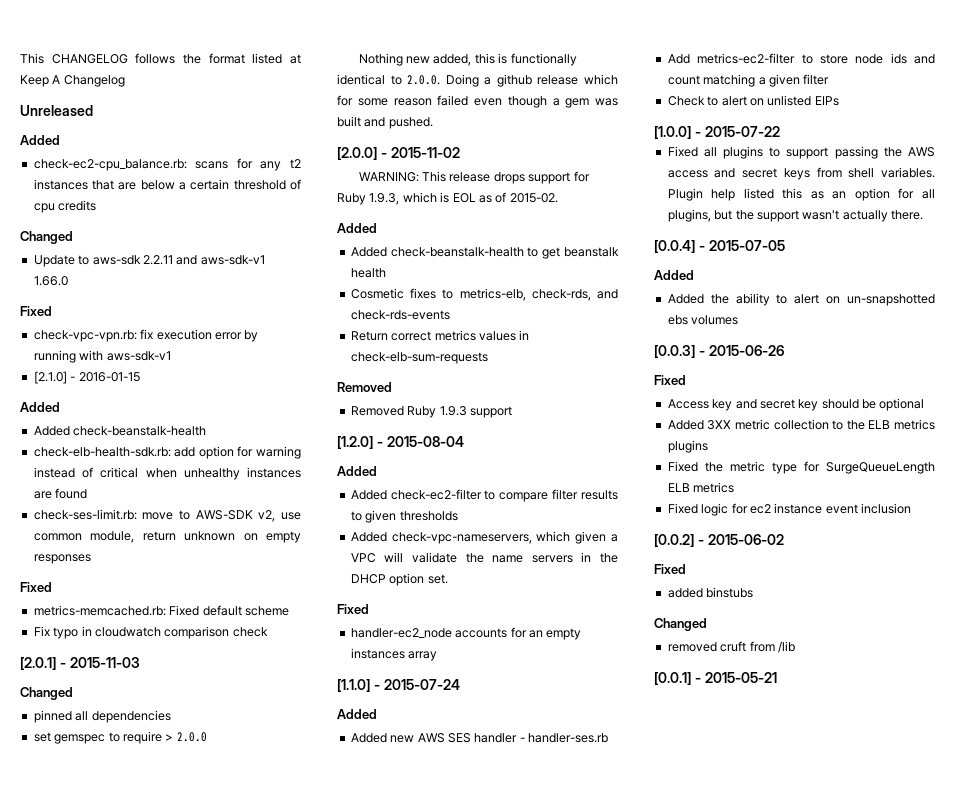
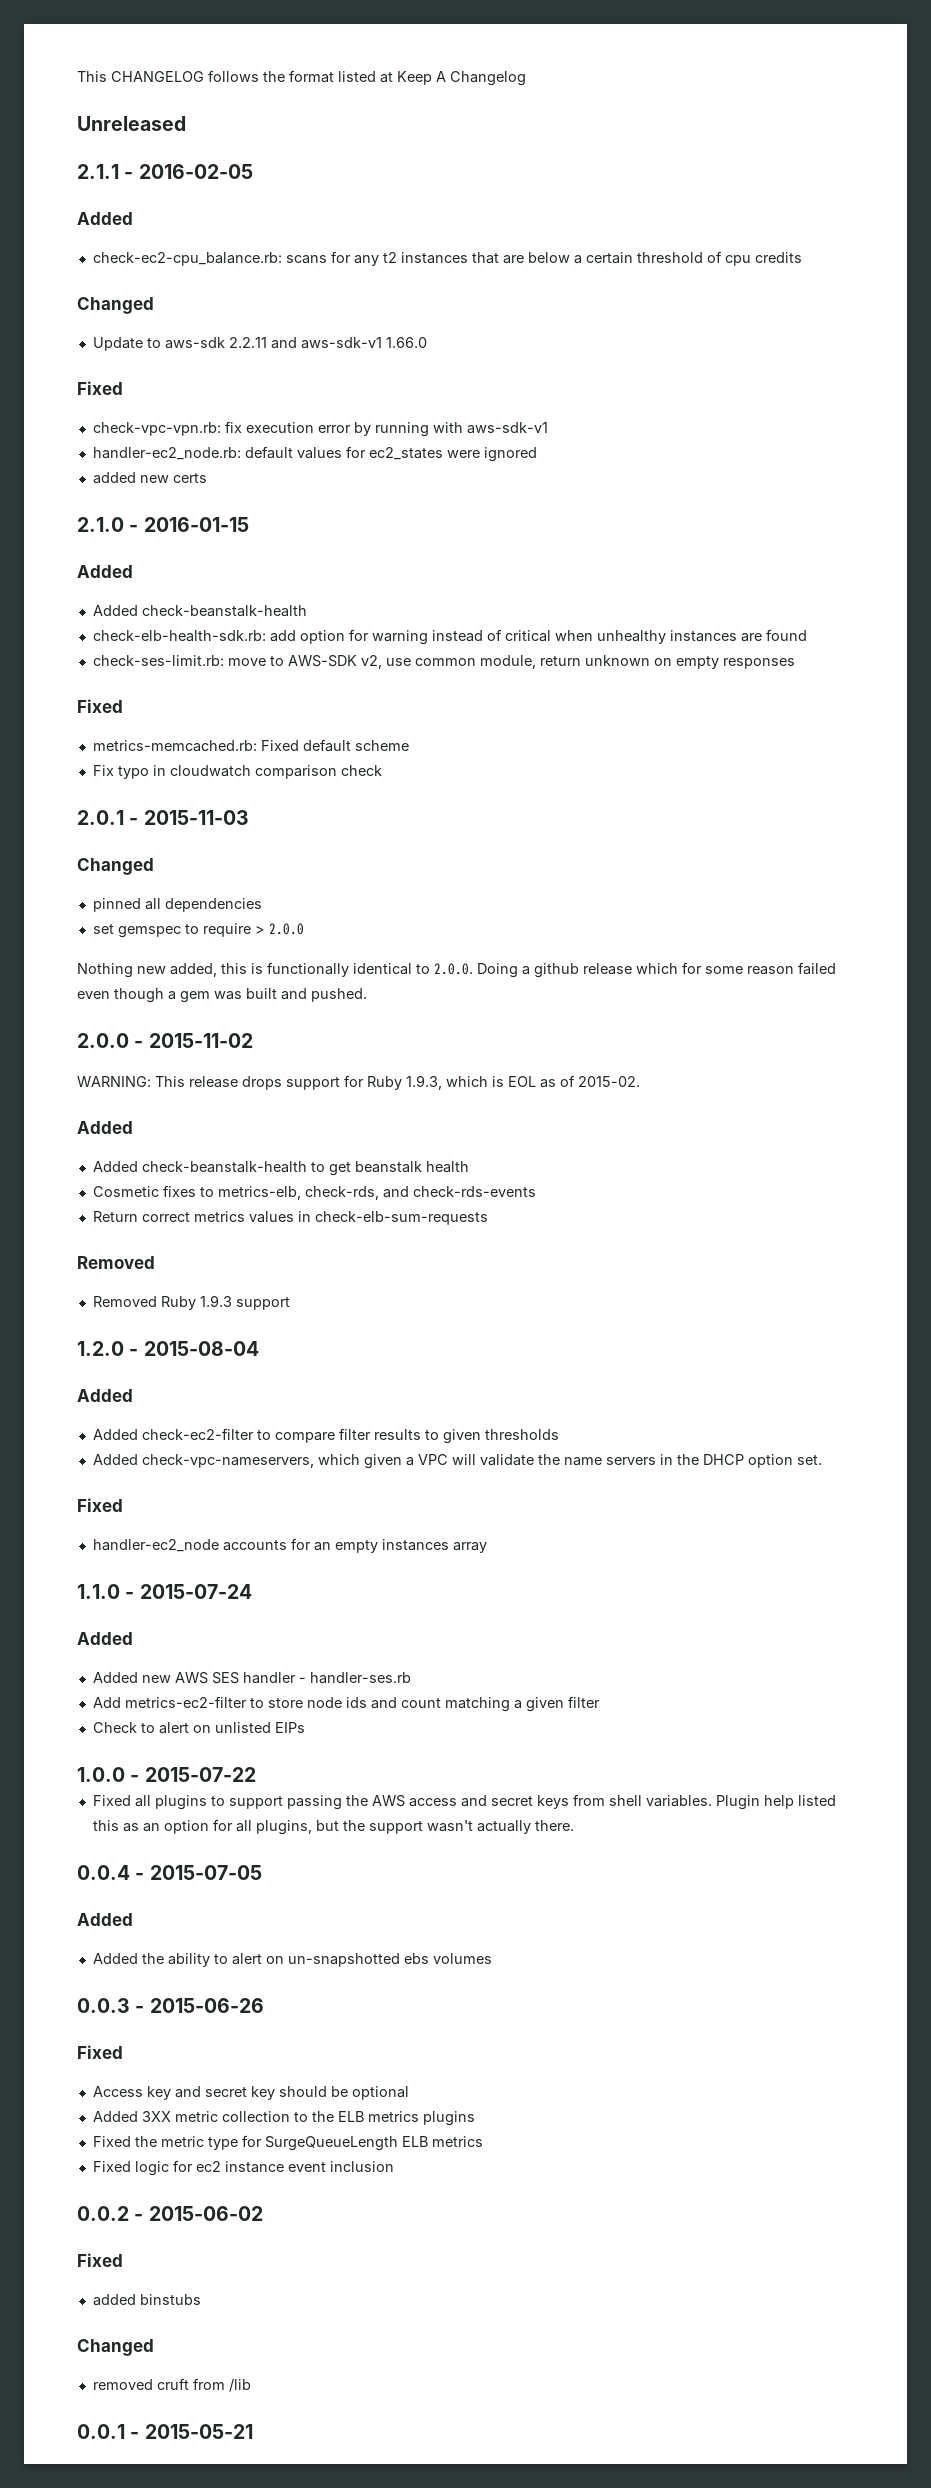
(93, 110) none -> [77,164,253,179] // 2.1.1 - 2016-02-05
[33,371,67,384] [2.1.0] -> [92,446,537,462] [92,472,207,484] [77,517,124,532] handler-ec2_node.rb: default values for ec2_states were ignored // added new certs // 2.1.0
[20,657,56,670] [2.0.1] -> [77,810,124,825] 2.0.1
[337,147,377,160] [2.0.0] -> [77,1033,129,1048] 2.0.0
[337,436,373,449] [1.2.0] -> [77,1341,124,1356] 1.2.0
[337,679,370,692] [1.1.0] -> [77,1584,120,1599] 1.1.0
[654,126,691,139] [1.0.0] -> [77,1767,125,1782] 1.0.0
[654,240,695,253] [0.0.4] -> [77,1865,130,1880] 0.0.4
[654,345,695,358] [0.0.3] -> [77,1998,130,2013] 0.0.3
[654,534,694,547] [0.0.2] -> [77,2206,129,2221] 0.0.2
[654,672,691,685] [0.0.1] -> [77,2424,125,2439] 0.0.1

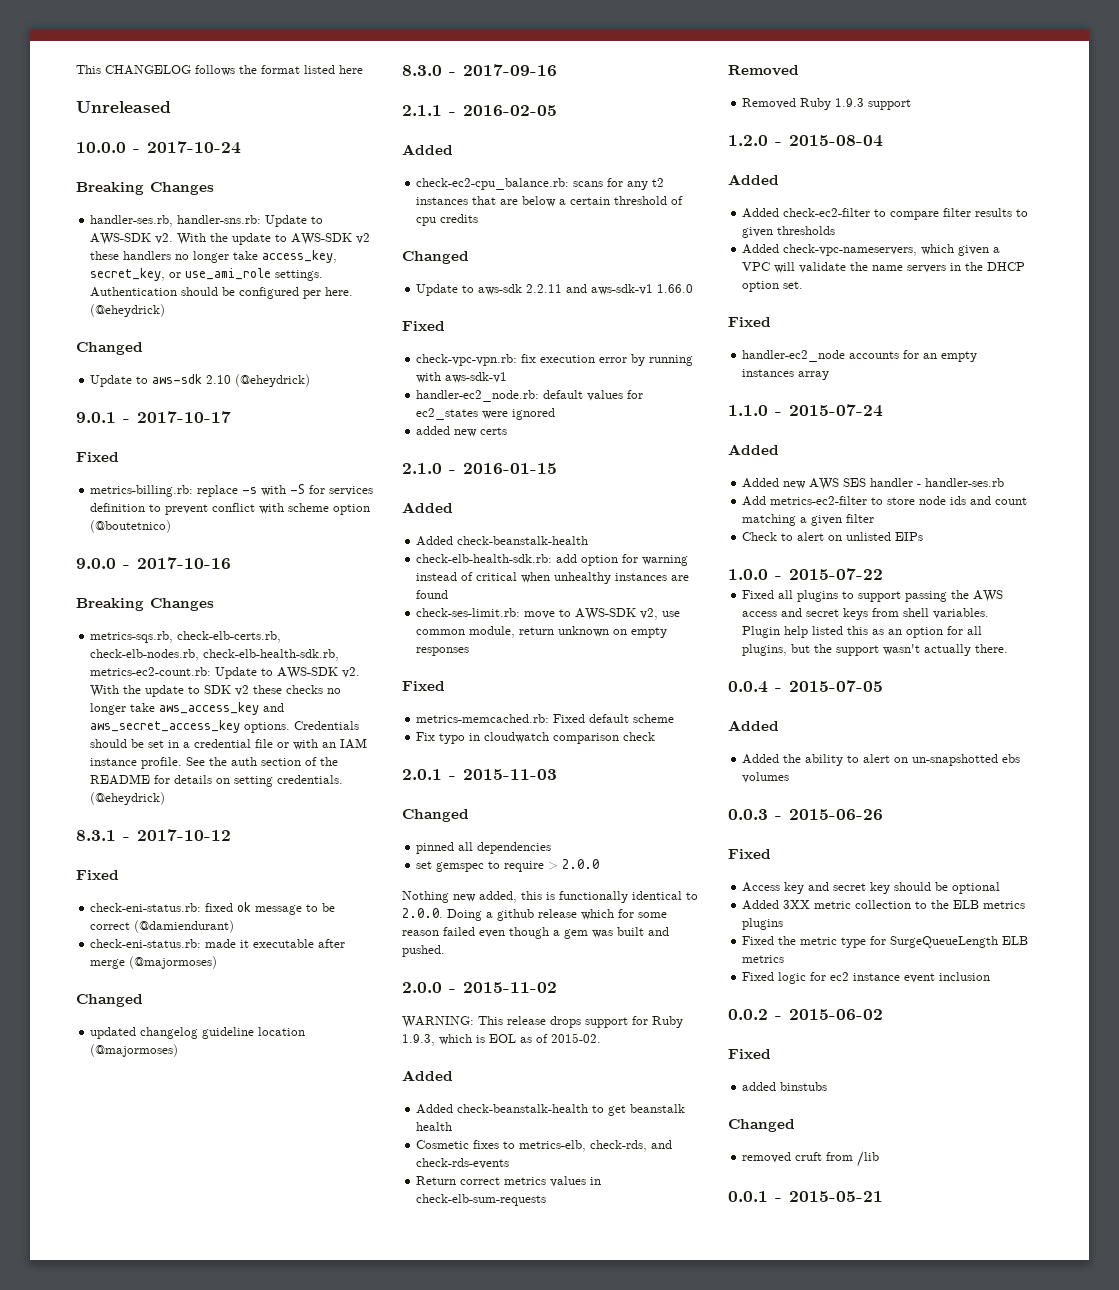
[380,71,526,86] [77,116,186,131] at Keep A Changelog // Unreleased -> [339,65,363,74] [76,101,171,113] [76,141,241,154] [76,182,214,195] [90,215,324,227] [90,233,371,245] [90,250,338,263] [90,268,324,281] [90,287,354,299] [90,304,166,317] [76,342,143,355] [90,374,311,387] [76,411,231,423] [76,452,119,462] [90,484,374,497] [90,503,371,515] [90,520,172,533] [76,557,231,569] [76,598,214,611] [90,631,282,643] [90,649,340,661] [90,667,361,679] [90,685,342,697] [90,702,285,715] [90,720,360,733] [90,738,368,750] [90,757,339,769] [90,774,344,787] [90,792,166,805] [76,829,231,841] [76,870,119,880] [90,902,336,915] [90,920,235,933] [90,939,346,948] [90,956,218,969] [76,994,143,1007] [90,1027,306,1039] [90,1044,179,1057] [402,64,557,76] here // Unreleased // 10.0.0 - 2017-10-24 // Breaking Changes // handler-ses.rb, handler-sns.rb: Update to AWS-SDK v2. With the update to AWS-SDK v2 these handlers no longer take access_key, secret_key, or use_ami_role settings. Authentication should be configured per here. (@eheydrick) // Changed // Update to aws-sdk 2.10 (@eheydrick) // 9.0.1 - 2017-10-17 // Fixed // metrics-billing.rb: replace -s with -S for services definition to prevent conflict with scheme option (@boutetnico) // 9.0.0 - 2017-10-16 // Breaking Changes // metrics-sqs.rb, check-elb-certs.rb, check-elb-nodes.rb, check-elb-health-sdk.rb, metrics-ec2-count.rb: Update to AWS-SDK v2. With the update to SDK v2 these checks no longer take aws_access_key and aws_secret_access_key options. Credentials should be set in a credential file or with an IAM instance profile. See the auth section of the README for details on setting credentials. (@eheydrick) // 8.3.1 - 2017-10-12 // Fixed // check-eni-status.rb: fixed ok message to be correct (@damiendurant) // check-eni-status.rb: made it executable after merge (@majormoses) // Changed // updated changelog guideline location (@majormoses) // 8.3.0 - 2017-09-16

